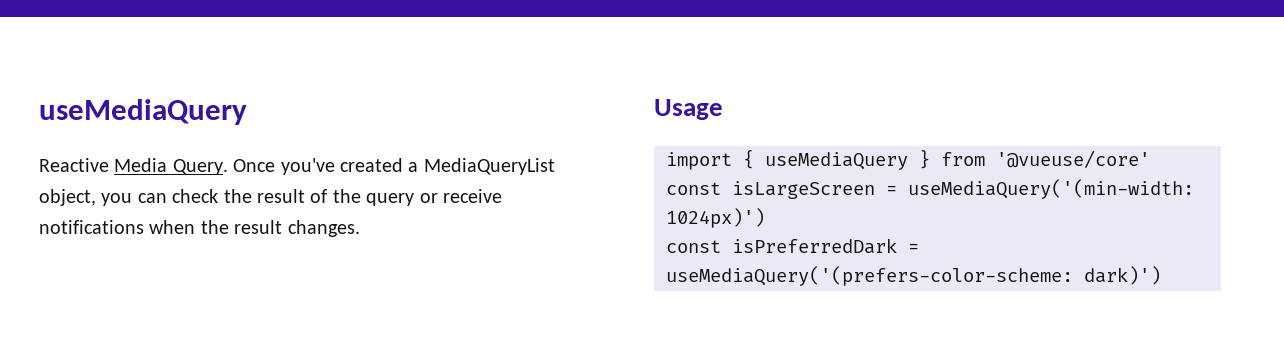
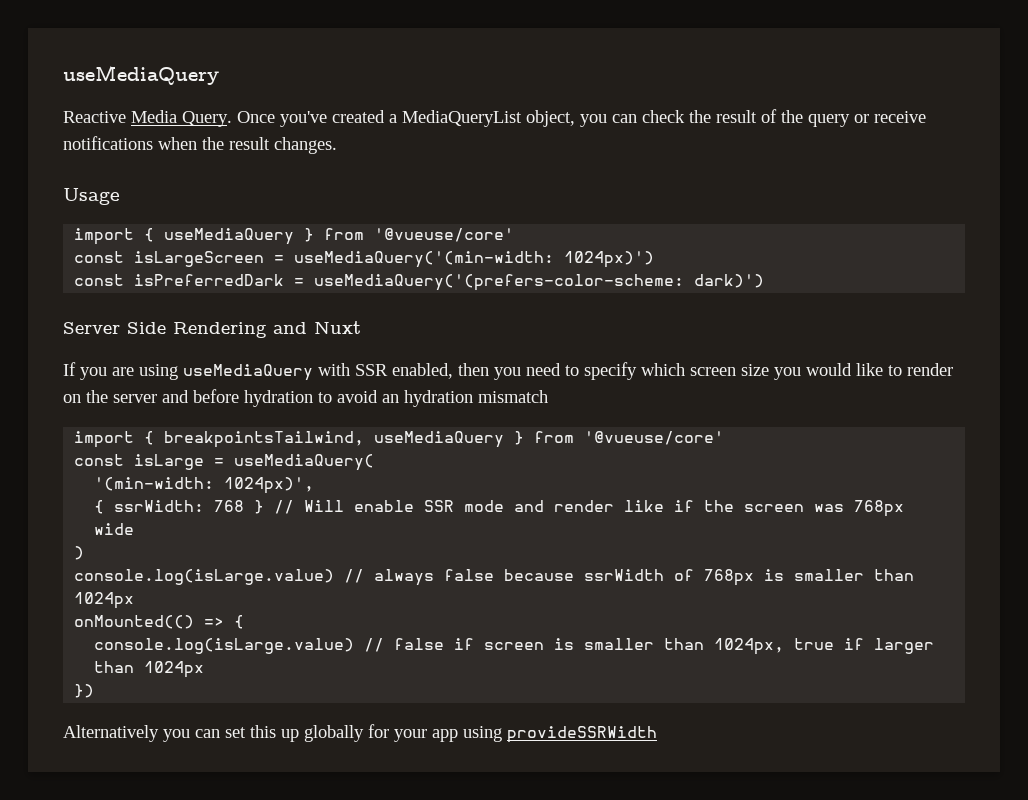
(1161, 275) none -> [63,321,361,338] [63,362,953,381] [63,389,548,407] [74,431,725,448] [74,454,375,471] [94,477,315,494] [94,500,905,517] [94,523,135,535] [74,546,85,560] [74,569,915,586] [74,592,135,609] [74,615,245,629] [94,638,935,655] [94,661,205,678] [74,684,95,698] [63,724,657,743] // Server Side Rendering and Nuxt // If you are using useMediaQuery with SSR enabled, then you need to specify which screen size you would like to render on the server and before hydration to avoid an hydration mismatch // import { breakpointsTailwind, useMediaQuery } from '@vueuse/core' // const isLarge = useMediaQuery( // '(min-width: 1024px)', // { ssrWidth: 768 } // Will enable SSR mode and render like if the screen was 768px wide // ) // console.log(isLarge.value) // always false because ssrWidth of 768px is smaller than 1024px // onMounted(() => { // console.log(isLarge.value) // false if screen is smaller than 1024px, true if larger than 1024px // }) // Alternatively you can set this up globally for your app using provideSSRWidth

